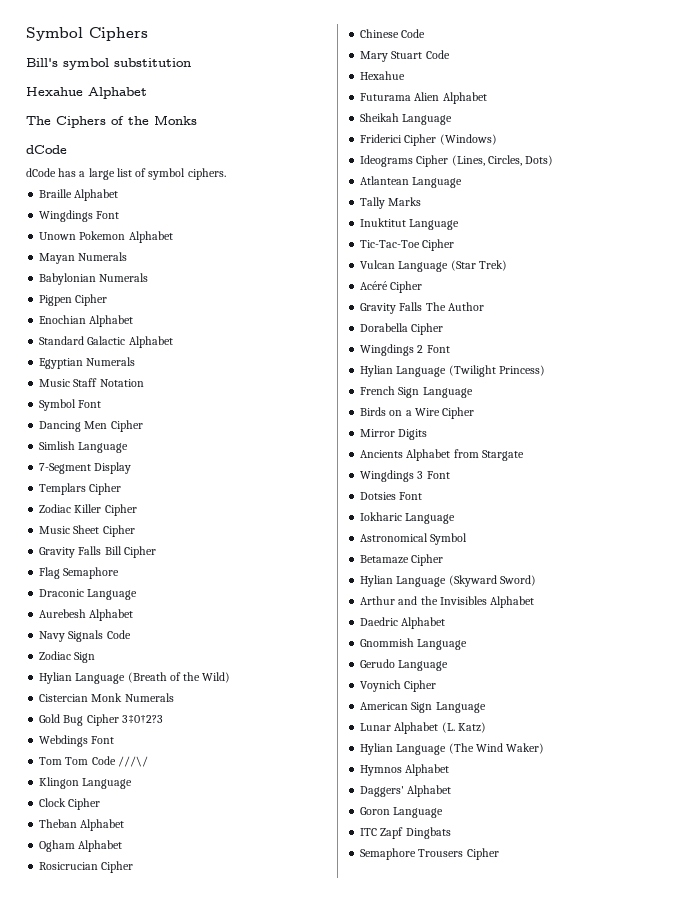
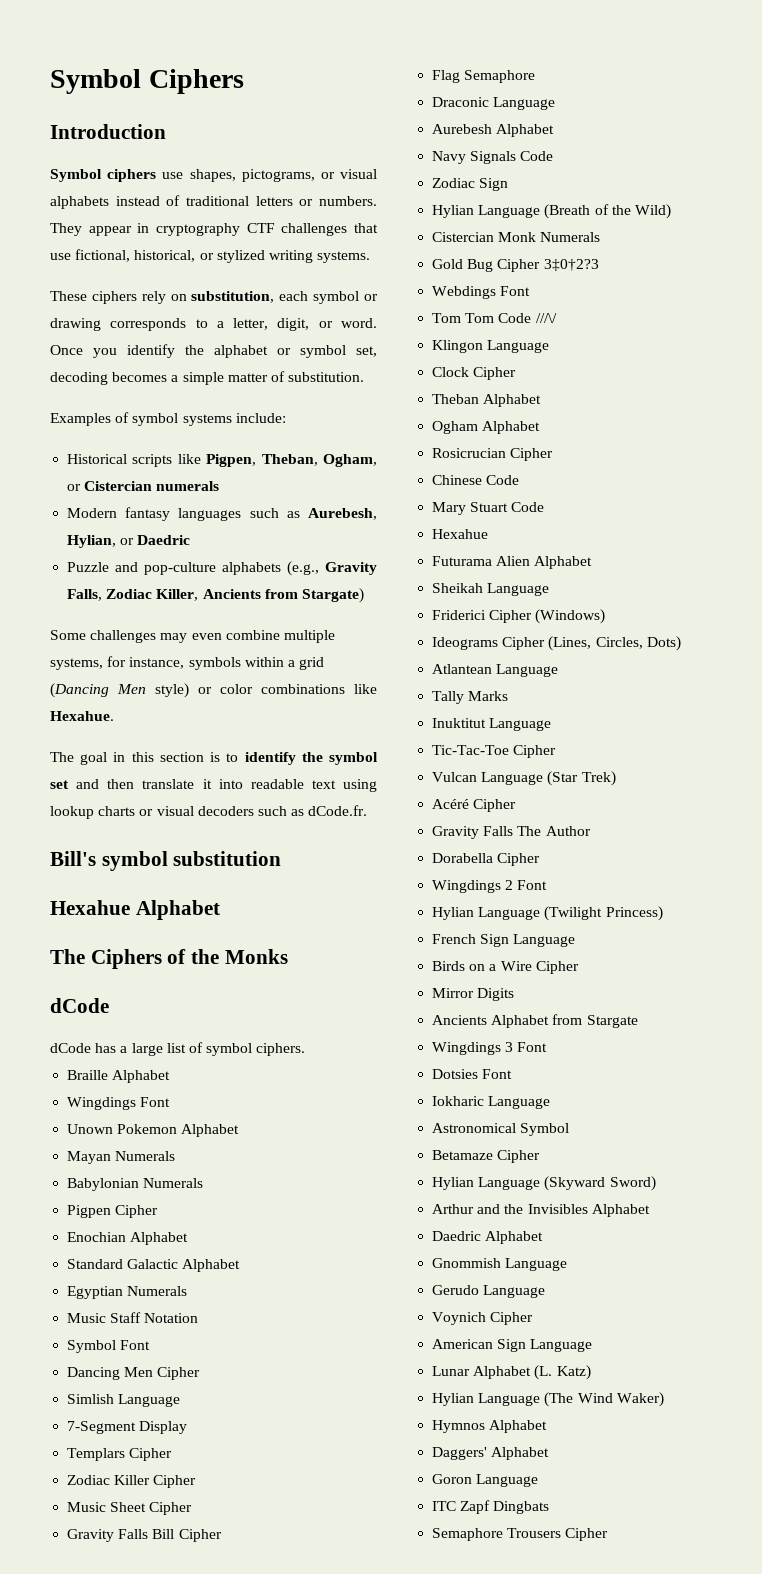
(148, 34) none -> [50,124,166,139] [50,169,377,182] [50,195,377,209] [50,223,378,236] [50,249,371,263] [50,291,378,304] [50,318,377,331] [50,344,377,358] [50,371,365,385] [50,412,286,426] [67,454,377,467] [67,481,220,491] [67,507,377,521] [67,535,191,548] [67,561,377,576] [67,588,364,603] [50,630,335,643] [50,656,325,670] [50,683,377,698] [50,711,114,721] [50,752,378,765] [50,779,377,792] [50,805,368,819] // Introduction // Symbol ciphers use shapes, pictograms, or visual alphabets instead of traditional letters or numbers. They appear in cryptography CTF challenges that use fictional, historical, or stylized writing systems. // These ciphers rely on substitution, each symbol or drawing corresponds to a letter, digit, or word. Once you identify the alphabet or symbol set, decoding becomes a simple matter of substitution. // Examples of symbol systems include: // Historical scripts like Pigpen, Theban, Ogham, or Cistercian numerals // Modern fantasy languages such as Aurebesh, Hylian, or Daedric // Puzzle and pop‑culture alphabets (e.g., Gravity Falls, Zodiac Killer, Ancients from Stargate) // Some challenges may even combine multiple systems, for instance, symbols within a grid (Dancing Men style) or color combinations like Hexahue. // The goal in this section is to identify the symbol set and then translate it into readable text using lookup charts or visual decoders such as dCode.fr.

